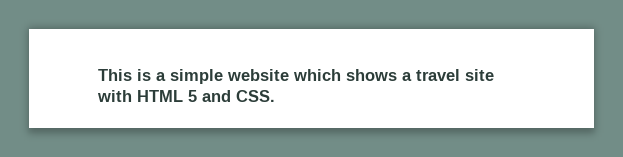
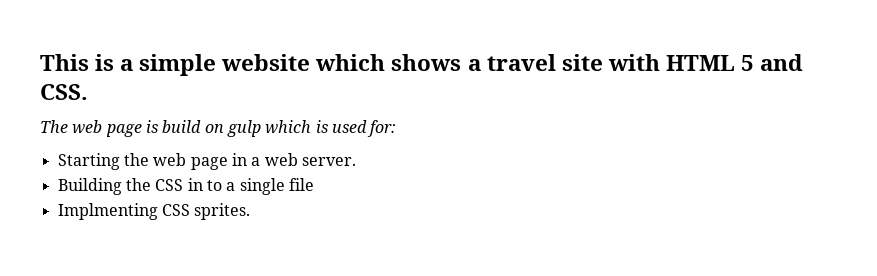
(275, 96) none -> [40,120,397,137] [57,153,356,170] [57,178,314,195] [57,203,251,220] // The web page is build on gulp which is used for: // Starting the web page in a web server. // Building the CSS in to a single file // Implmenting CSS sprites.

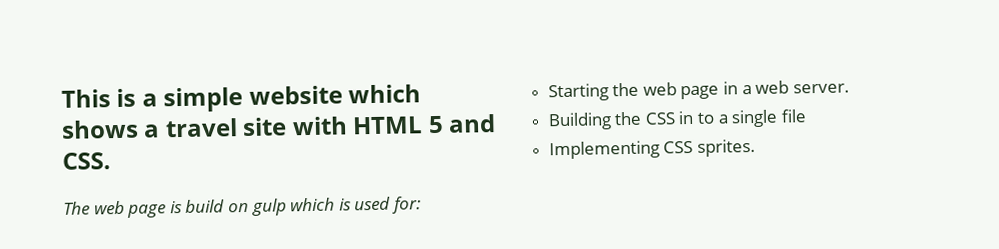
[57,203,158,220] Implmenting -> [548,140,660,160] Implementing

